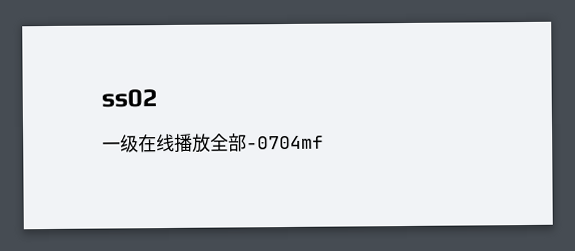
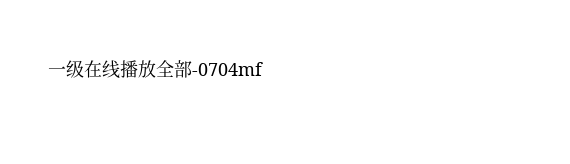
[101,89,158,108] ss02 // -> (48, 71) none

